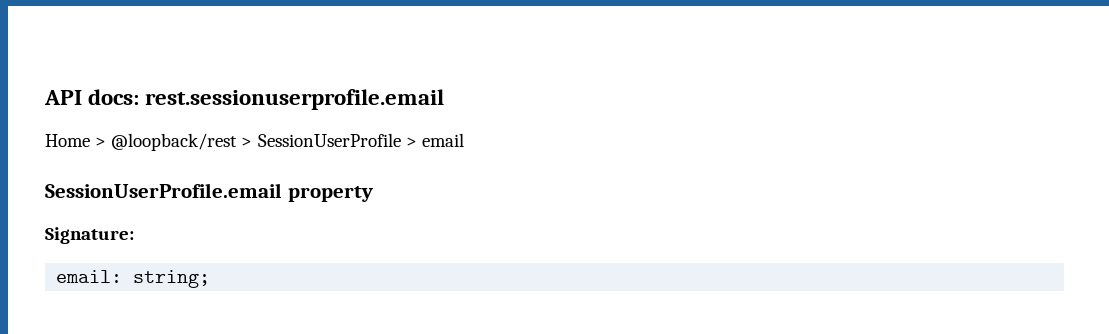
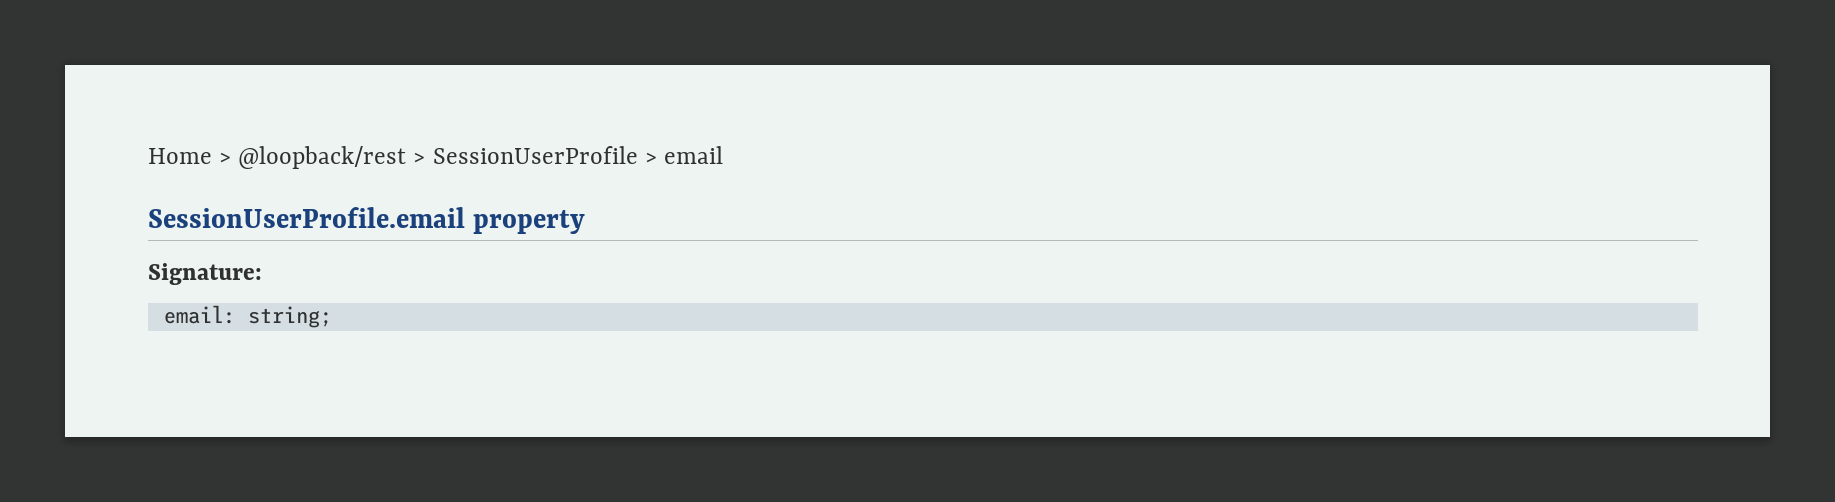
[44,89,445,110] API docs: rest.sessionuserprofile.email // -> (148, 156) none

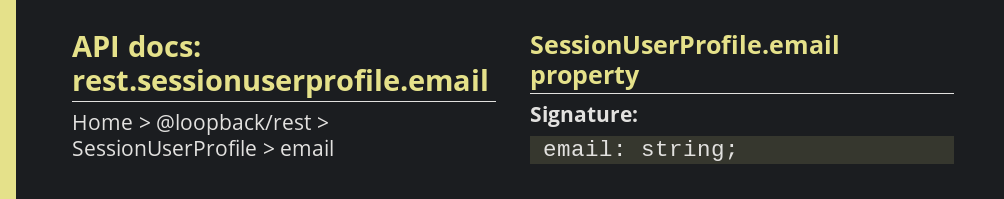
(148, 156) none -> [72,35,201,57] [72,69,489,98] API docs: rest.sessionuserprofile.email //

